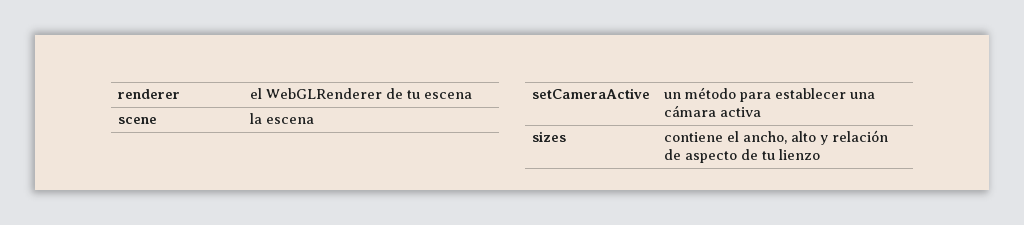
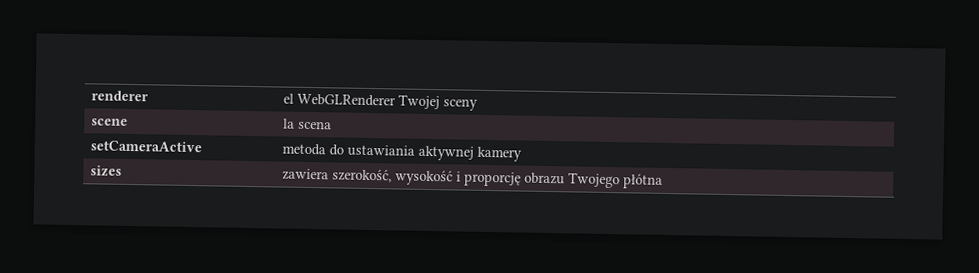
[385,88,472,99] de tu escena -> [397,94,478,111] Twojej sceny
[265,117,314,124] escena -> [297,120,332,130] scena
[663,87,875,102] [663,105,761,117] [531,131,566,142] [663,130,888,145] [663,149,820,163] un método para establecer una cámara activa // sizes | contiene el ancho, alto y relación de aspecto de tu lienzo -> [281,143,522,162] [89,165,122,177] [281,168,663,189] metoda do ustawiania aktywnej kamery // sizes | zawiera szerokość, wysokość i proporcję obrazu Twojego płótna

